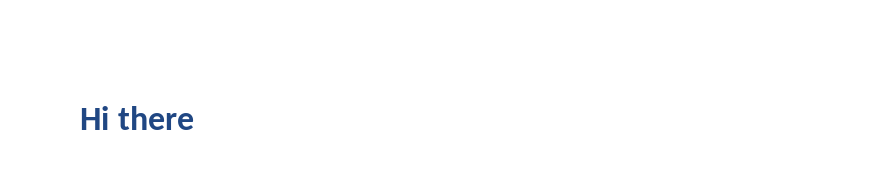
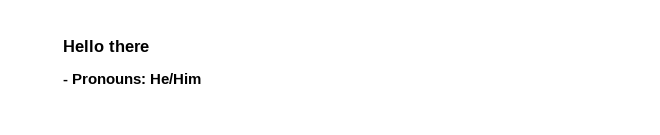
[80,106,109,130] Hi -> [63,40,104,52] Hello
(195, 118) none -> [63,73,202,84] // - Pronouns: He/Him

